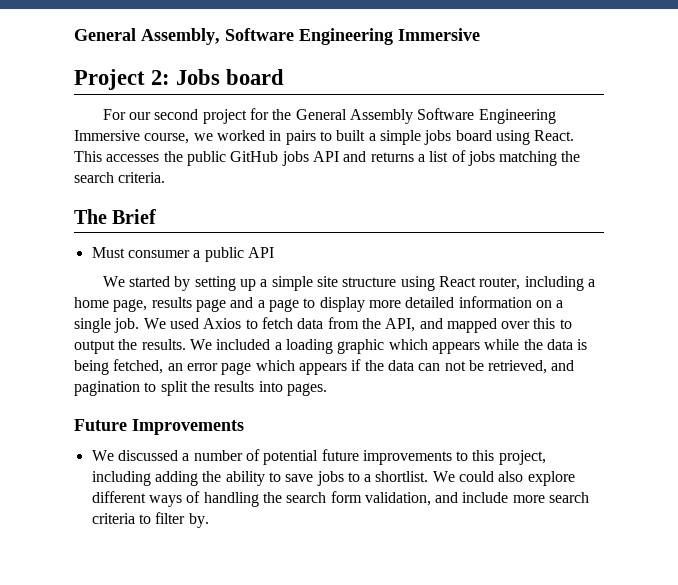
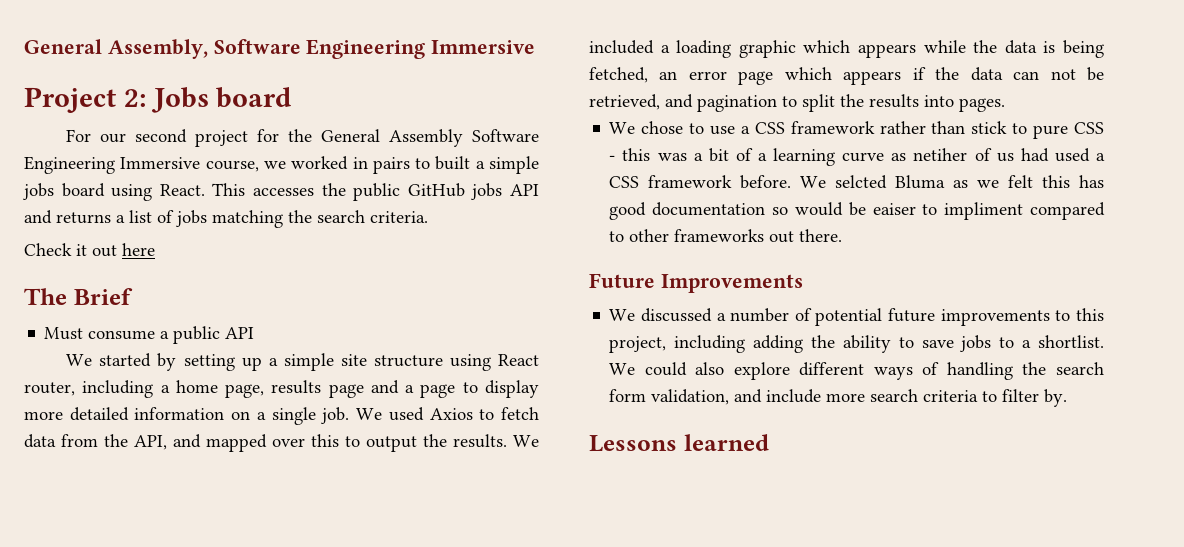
(166, 177) none -> [24,243,155,257] // Check it out here
[127,250,190,258] consumer -> [88,330,156,340] consume
(327, 389) none -> [609,121,1104,139] [609,148,1105,166] [609,175,1104,189] [609,202,1105,220] [609,229,843,243] // We chose to use a CSS framework rather than stick to pure CSS - this was a bit of a learning curve as netiher of us had used a CSS framework before. We selcted Bluma as we felt this has good documentation so would be eaiser to impliment compared to other frameworks out there.
(209, 520) none -> [589,434,769,452] // Lessons learned

